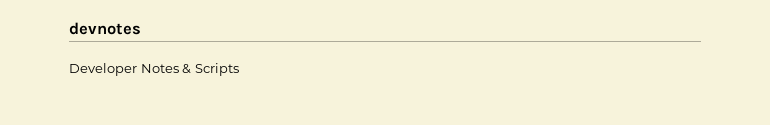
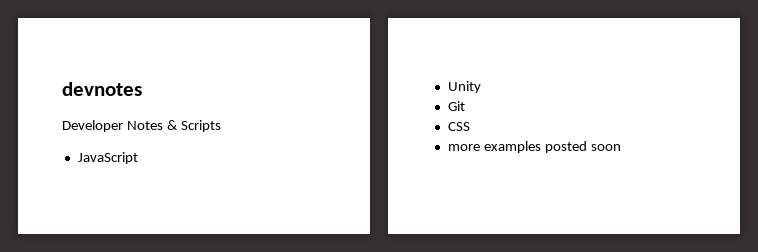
(239, 69) none -> [77,152,138,164] [447,81,481,93] [447,101,465,111] [447,122,470,131] [447,141,621,153] // JavaScript // Unity // Git // CSS // more examples posted soon

